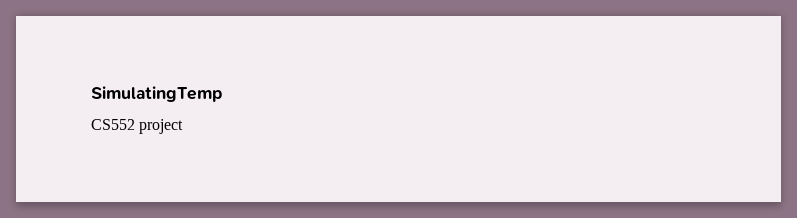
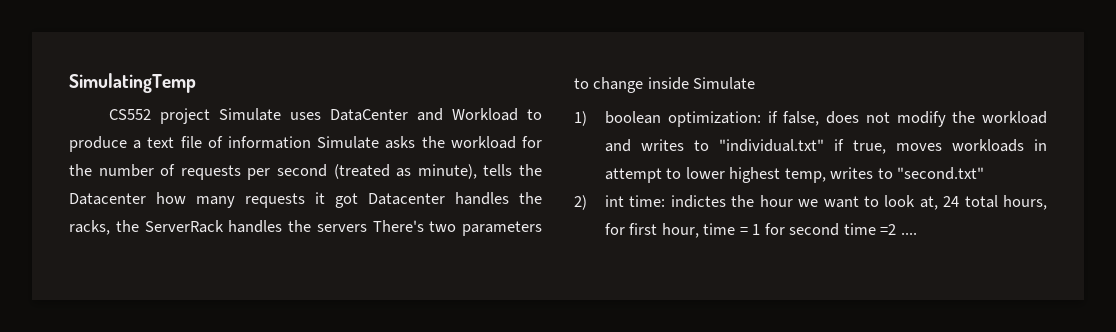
(184, 126) none -> [219,108,542,121] [69,136,542,152] [69,164,543,180] [69,192,542,208] [69,220,542,236] [574,77,756,93] [574,111,1047,127] [605,139,1047,154] [605,167,985,183] [574,195,1047,210] [605,223,917,238] Simulate uses DataCenter and Workload to produce a text file of information Simulate asks the workload for the number of requests per second (treated as minute), tells the Datacenter how many requests it got Datacenter handles the racks, the ServerRack handles the servers There's two parameters to change inside Simulate // 1) boolean optimization: if false, does not modify the workload and writes to "individual.txt" if true, moves workloads in attempt to lower highest temp, writes to "second.txt" // 2) int time: indictes the hour we want to look at, 24 total hours, for first hour, time = 1 for second time =2 ....

